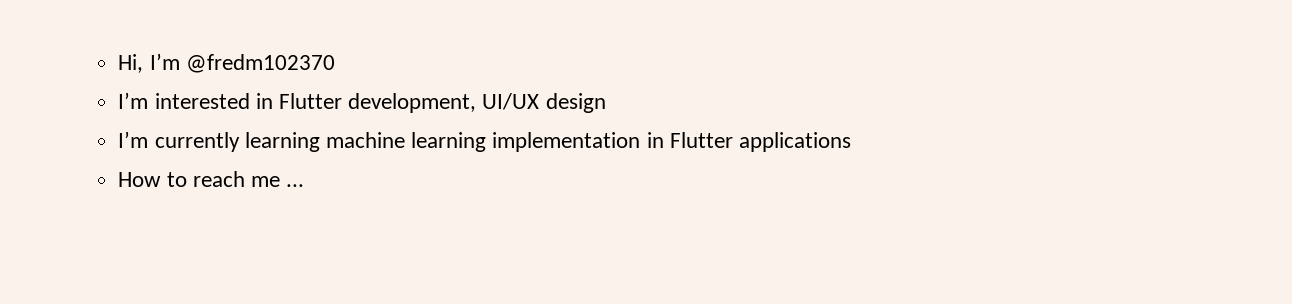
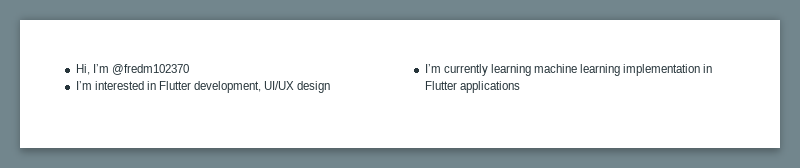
[118,171,305,187] // How to reach me ... -> (520, 87) none

